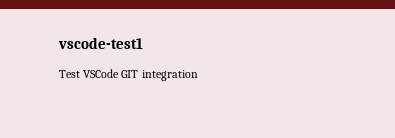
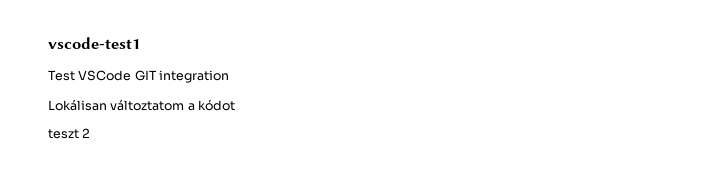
(198, 75) none -> [48,99,236,111] [48,128,91,139] // Lokálisan változtatom a kódot // teszt 2

